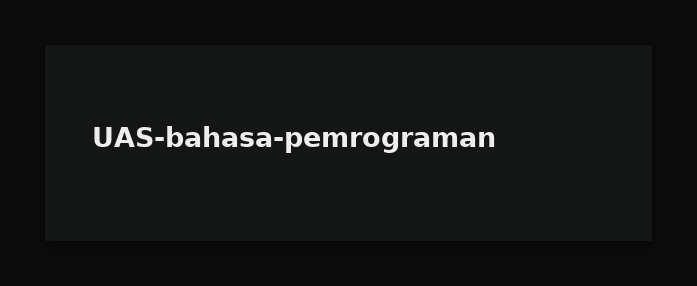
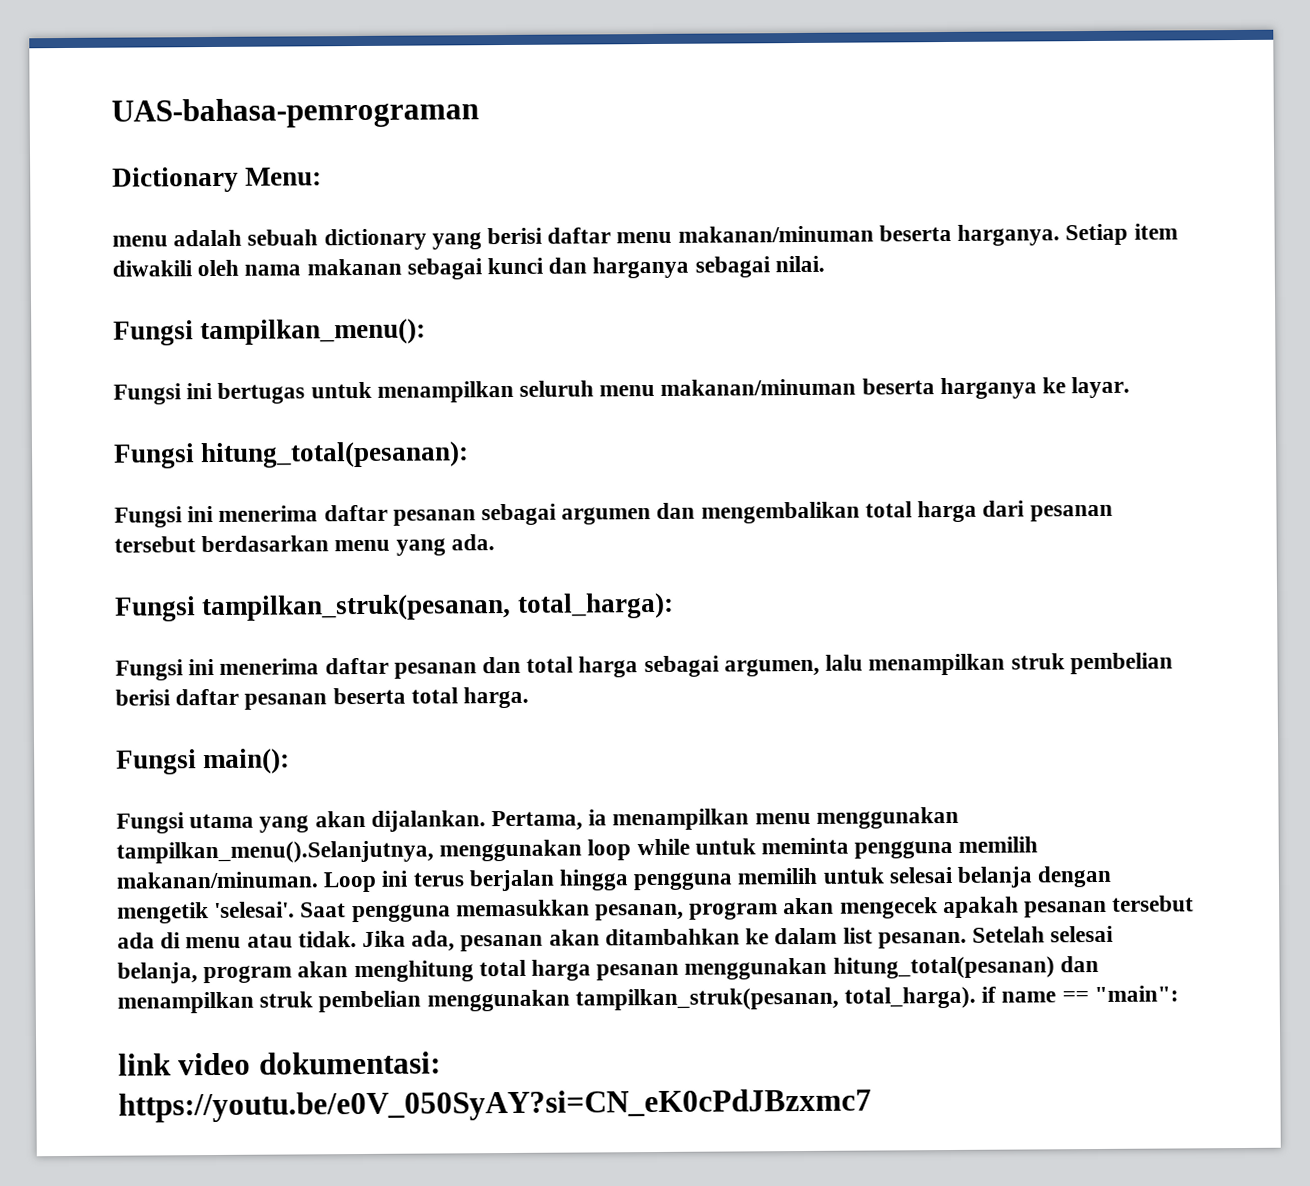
(496, 139) none -> [112,166,323,193] [112,223,1178,251] [112,255,825,280] [113,318,427,346] [113,376,1131,405] [113,441,470,469] [114,500,1113,528] [114,534,495,556] [115,592,674,622] [115,652,1173,681] [115,686,530,710] [116,748,291,775] [116,806,959,834] [116,836,1039,864] [116,865,1113,893] [117,895,1195,924] [117,925,1115,952] [117,955,1099,984] [117,985,1179,1014] [118,1051,441,1076] [118,1088,872,1123] // Dictionary Menu: // menu adalah sebuah dictionary yang berisi daftar menu makanan/minuman beserta harganya. Setiap item diwakili oleh nama makanan sebagai kunci dan harganya sebagai nilai. // Fungsi tampilkan_menu(): // Fungsi ini bertugas untuk menampilkan seluruh menu makanan/minuman beserta harganya ke layar. // Fungsi hitung_total(pesanan): // Fungsi ini menerima daftar pesanan sebagai argumen dan mengembalikan total harga dari pesanan tersebut berdasarkan menu yang ada. // Fungsi tampilkan_struk(pesanan, total_harga): // Fungsi ini menerima daftar pesanan dan total harga sebagai argumen, lalu menampilkan struk pembelian berisi daftar pesanan beserta total harga. // Fungsi main(): // Fungsi utama yang akan dijalankan. Pertama, ia menampilkan menu menggunakan tampilkan_menu().Selanjutnya, menggunakan loop while untuk meminta pengguna memilih makanan/minuman. Loop ini terus berjalan hingga pengguna memilih untuk selesai belanja dengan mengetik 'selesai'. Saat pengguna memasukkan pesanan, program akan mengecek apakah pesanan tersebut ada di menu atau tidak. Jika ada, pesanan akan ditambahkan ke dalam list pesanan. Setelah selesai belanja, program akan menghitung total harga pesanan menggunakan hitung_total(pesanan) dan menampilkan struk pembelian menggunakan tampilkan_struk(pesanan, total_harga). if name == "main": // link video dokumentasi: https://youtu.be/e0V_050SyAY?si=CN_eK0cPdJBzxmc7

